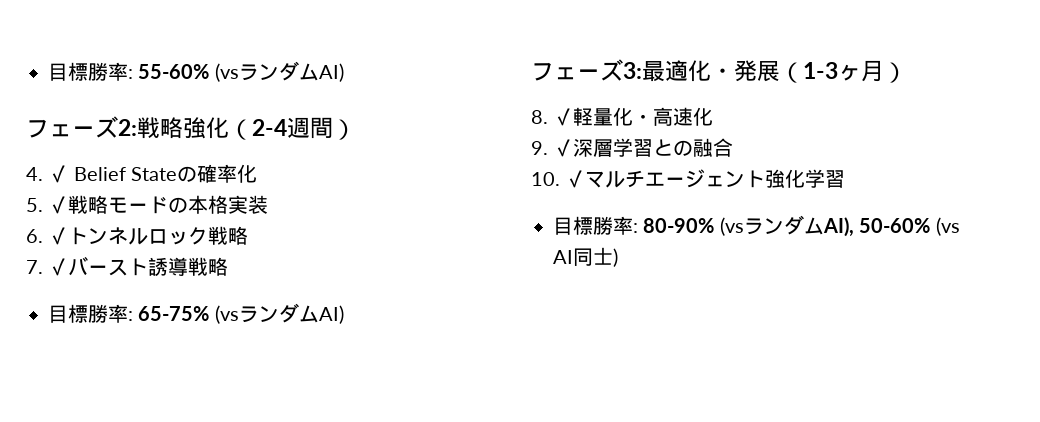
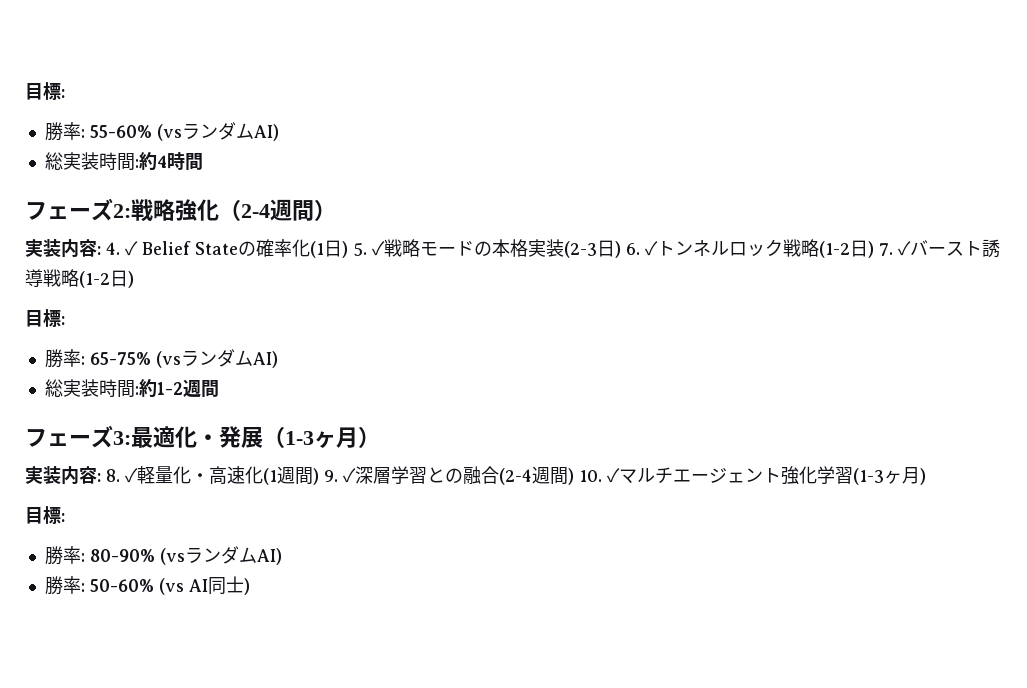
[48,62,88,81] 目標 -> [25,82,65,100] 目標: //
(344, 72) none -> [44,152,203,171] // 総実装時間:約4時間
(356, 129) none -> [25,239,101,258] 実装内容:
(258, 173) // -> [310,240,348,258] (1日)
(269, 204) // -> [564,240,621,258] (2-3日)
(249, 235) // -> [819,240,874,258] (1-2日)
[48,304,88,323] // 目標 -> [79,270,134,288] [25,309,65,327] (1-2日) // 目標: //
(344, 314) none -> [44,379,219,398] // 総実装時間:約1-2週間
(907, 72) none -> [25,466,101,485] 実装内容:
(714, 116) // -> [263,466,319,485] (1週間)
(734, 147) // -> [499,466,574,485] (2-4週間)
[553,216,593,235] // 目標 -> [853,467,926,485] [25,506,65,524] (1-3ヶ月) // 目標: //
[822,217,854,237] AI), -> [256,548,282,565] [44,576,85,595] AI) // 勝率:

